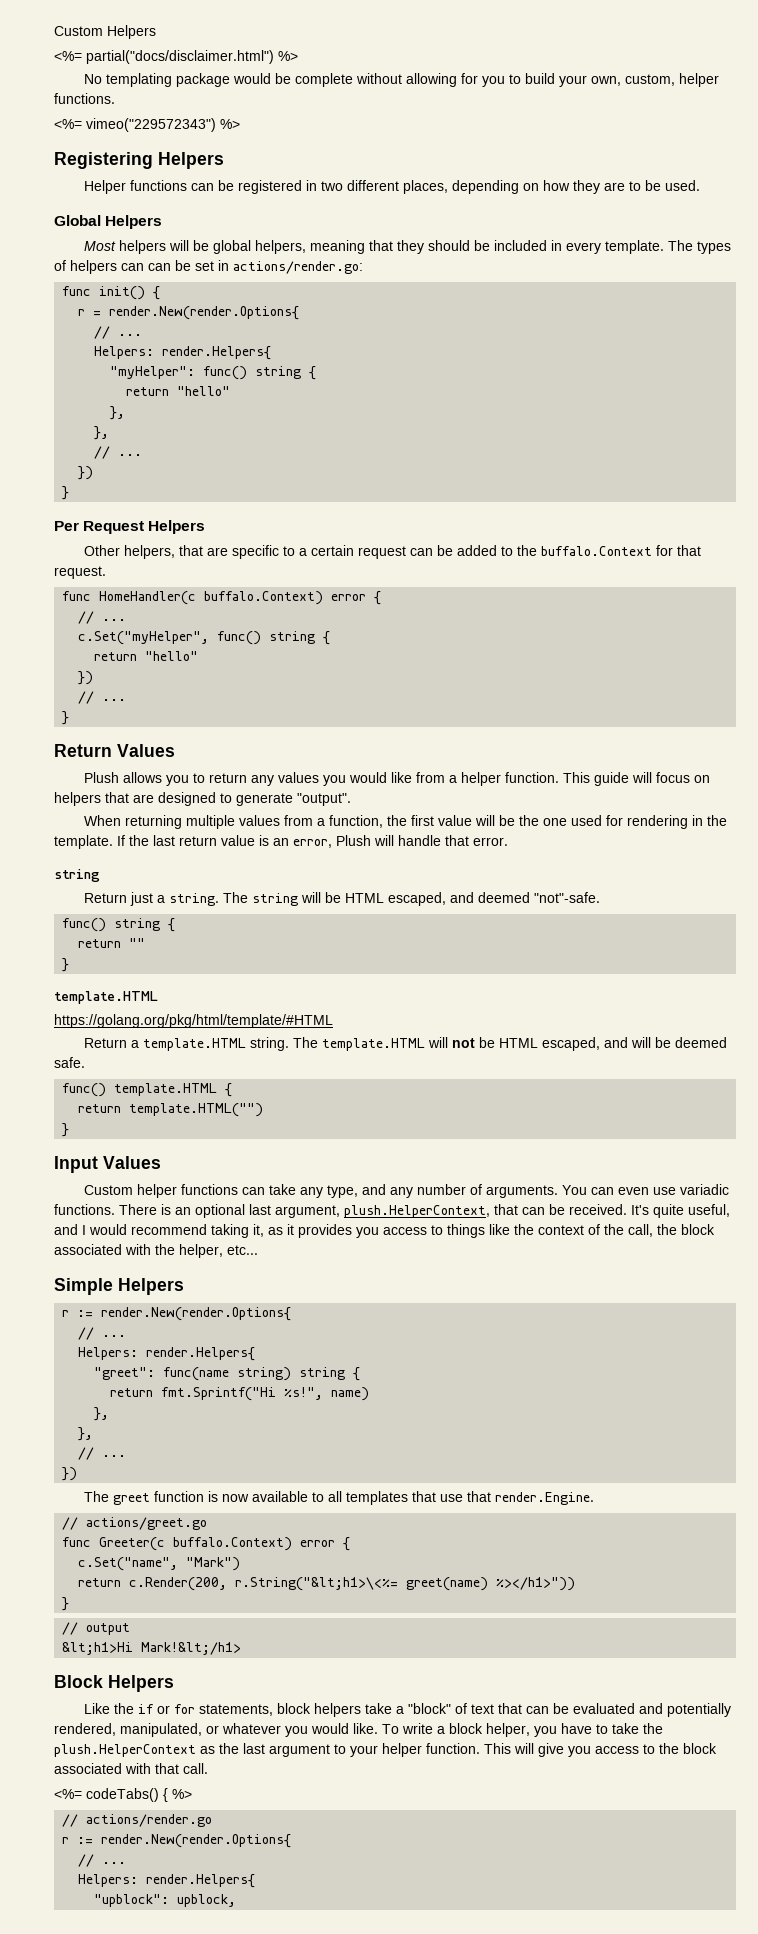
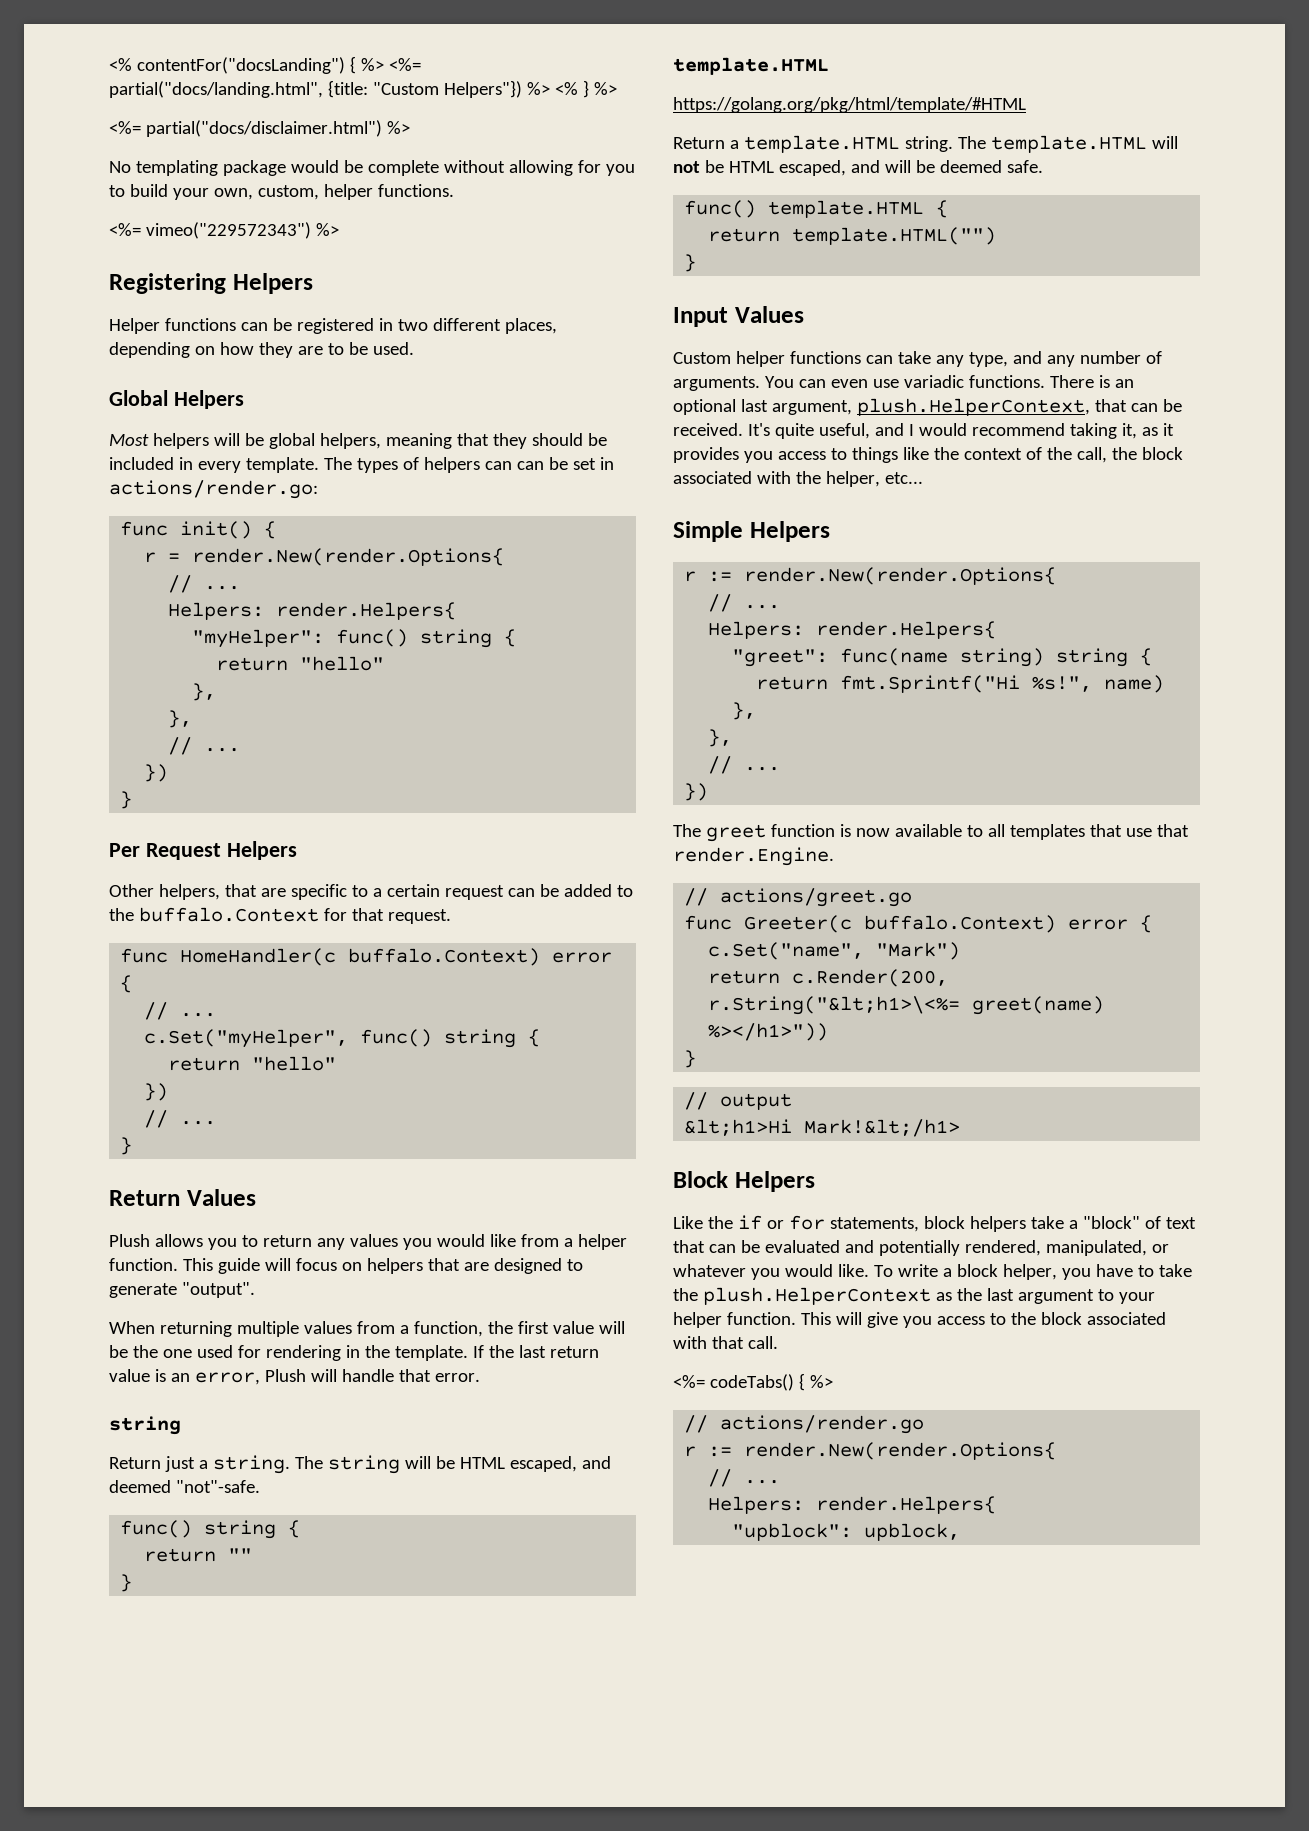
[54,25,156,39] Custom Helpers -> [109,56,421,74] [109,80,617,98] <% contentFor("docsLanding") { %> <%= partial("docs/landing.html", {title: "Custom Helpers"}) %> <% } %>

